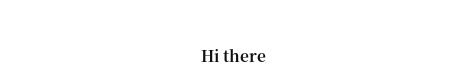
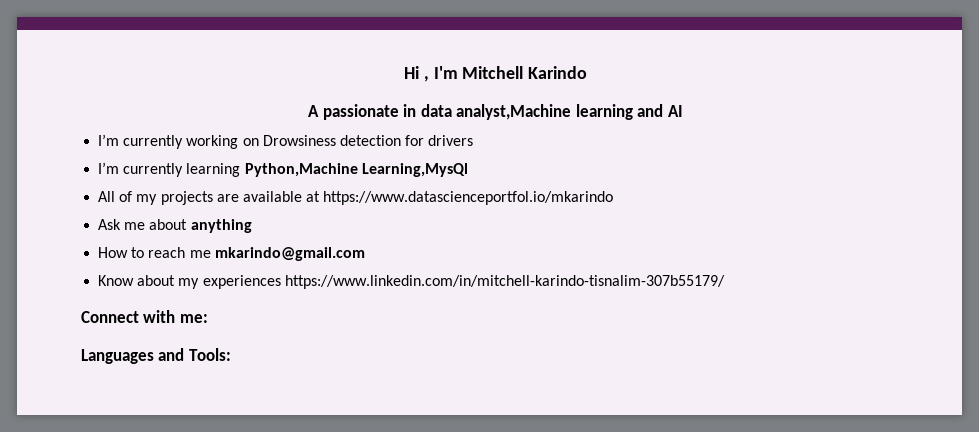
[223,48,267,62] there -> [423,66,588,82] [308,104,683,120] [98,134,474,149] [98,162,468,177] [98,191,614,205] [98,219,252,233] [98,247,365,261] [98,275,725,289] [81,310,208,323] [81,348,231,364] , I'm Mitchell Karindo // A passionate in data analyst,Machine learning and AI // I’m currently working on Drowsiness detection for drivers // I’m currently learning Python,Machine Learning,MysQl // All of my projects are available at https://www.datascienceportfol.io/mkarindo // Ask me about anything // How to reach me mkarindo@gmail.com // Know about my experiences https://www.linkedin.com/in/mitchell-karindo-tisnalim-307b55179/ // Connect with me: // Languages and Tools:

